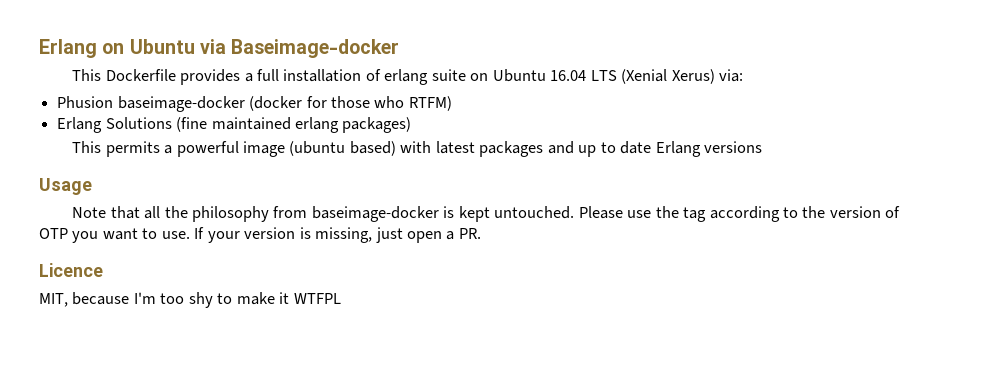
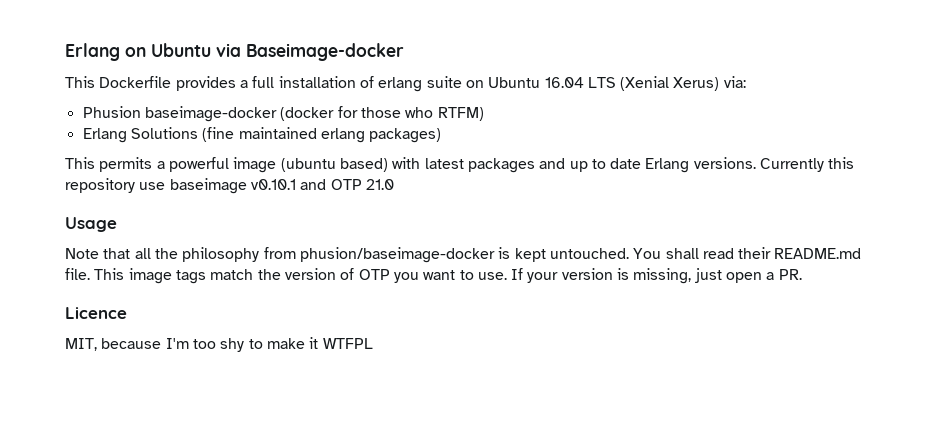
[703,141,762,153] versions -> [693,157,855,172] [65,178,394,194] versions. Currently this repository use baseimage v0.10.1 and OTP 21.0
[311,206,439,222] baseimage-docker -> [299,247,495,263] phusion/baseimage-docker
[578,206,798,222] Please use the tag according to -> [633,247,862,259] [65,268,254,284] You shall read their README.md file. This image tags match

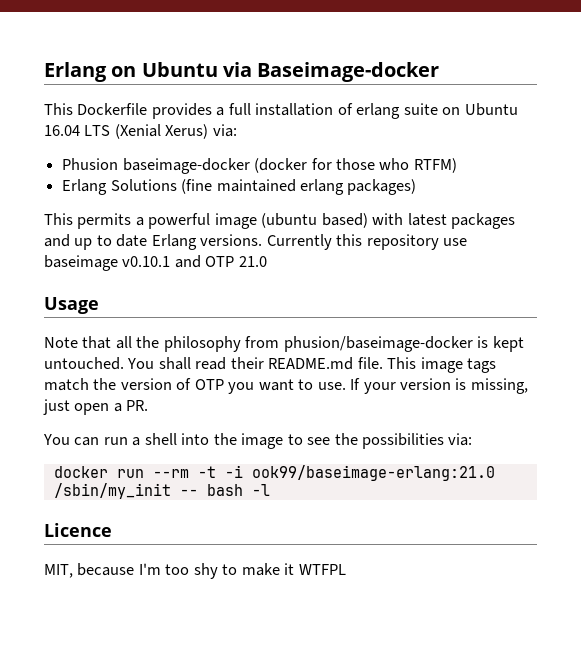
(802, 274) none -> [43,433,473,449] [53,465,495,481] [53,483,270,499] // You can run a shell into the image to see the possibilities via: // docker run --rm -t -i ook99/baseimage-erlang:21.0 /sbin/my_init -- bash -l

